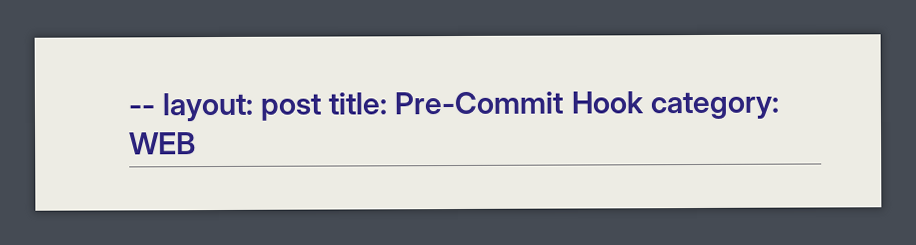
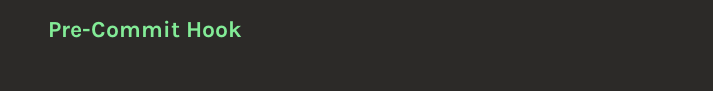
[128,91,779,123] [129,132,196,155] -- layout: post title: Pre-Commit Hook category: WEB -> [48,20,243,38] Pre-Commit Hook

